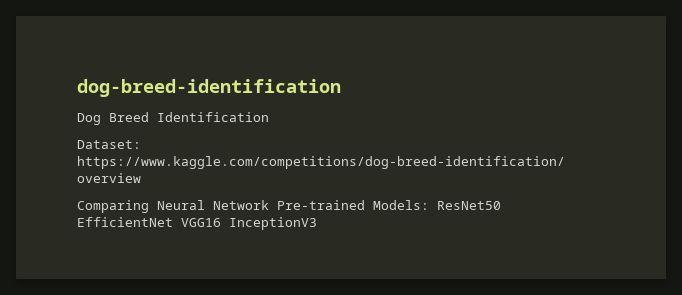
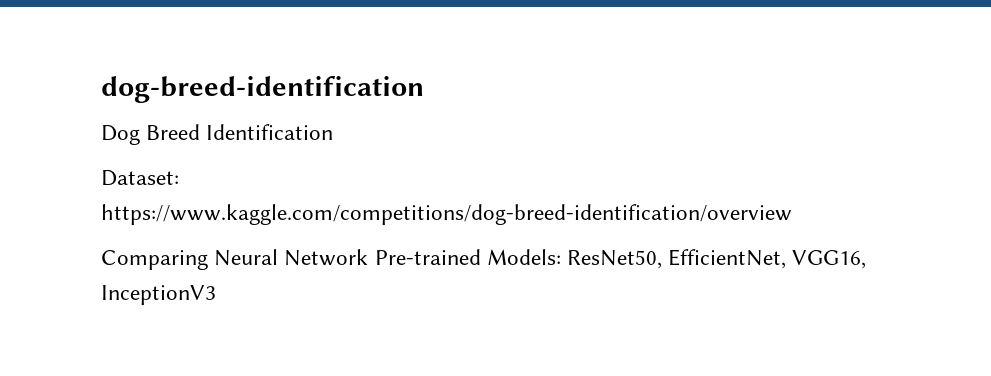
[437,201,501,210] [77,217,221,227] ResNet50 EfficientNet VGG16 -> [567,249,867,269] ResNet50, EfficientNet, VGG16,

